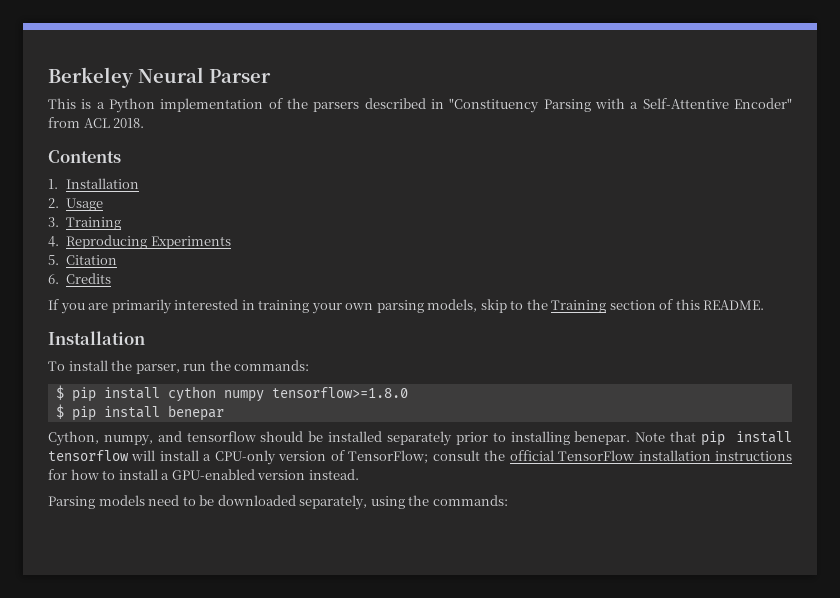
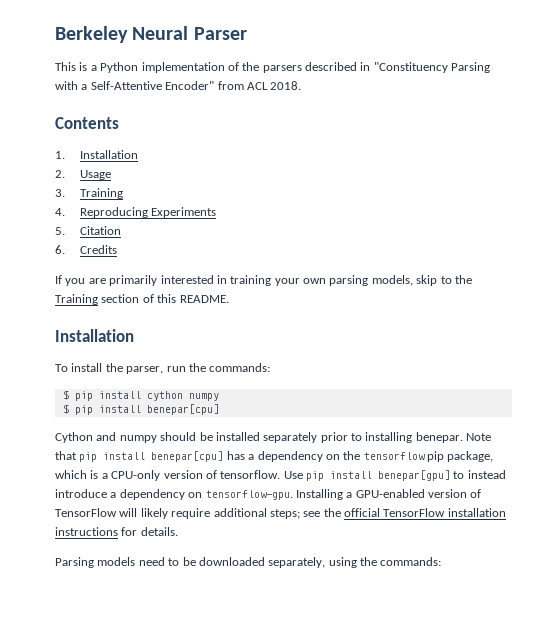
[271,387,408,398] [55,404,224,421] [48,431,256,446] tensorflow>=1.8.0 // $ pip install benepar // Cython, numpy, and tensorflow -> [62,404,219,415] [55,432,157,443] // $ pip install benepar[cpu] // Cython and numpy
[48,450,480,465] tensorflow will install a CPU-only version of TensorFlow; consult -> [151,451,494,462] [55,470,506,481] [55,489,482,500] [55,508,321,519] benepar[cpu] has a dependency on the tensorflow pip package, which is a CPU-only version of tensorflow. Use pip install benepar[gpu] to instead introduce a dependency on tensorflow-gpu. Installing a GPU-enabled version of TensorFlow will likely require additional steps; see
[70,469,359,480] how to install a GPU-enabled version instead. -> [140,527,178,536] details.

